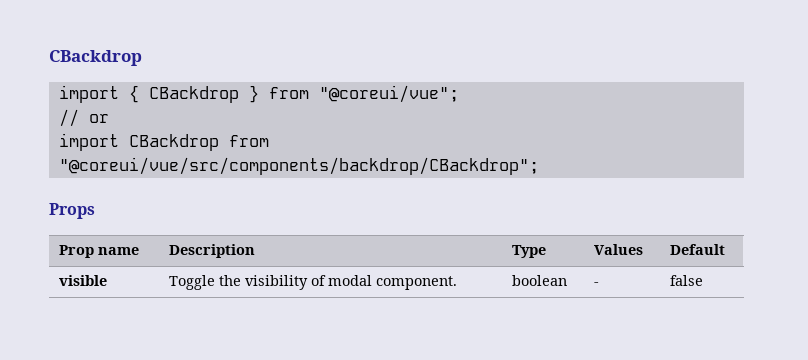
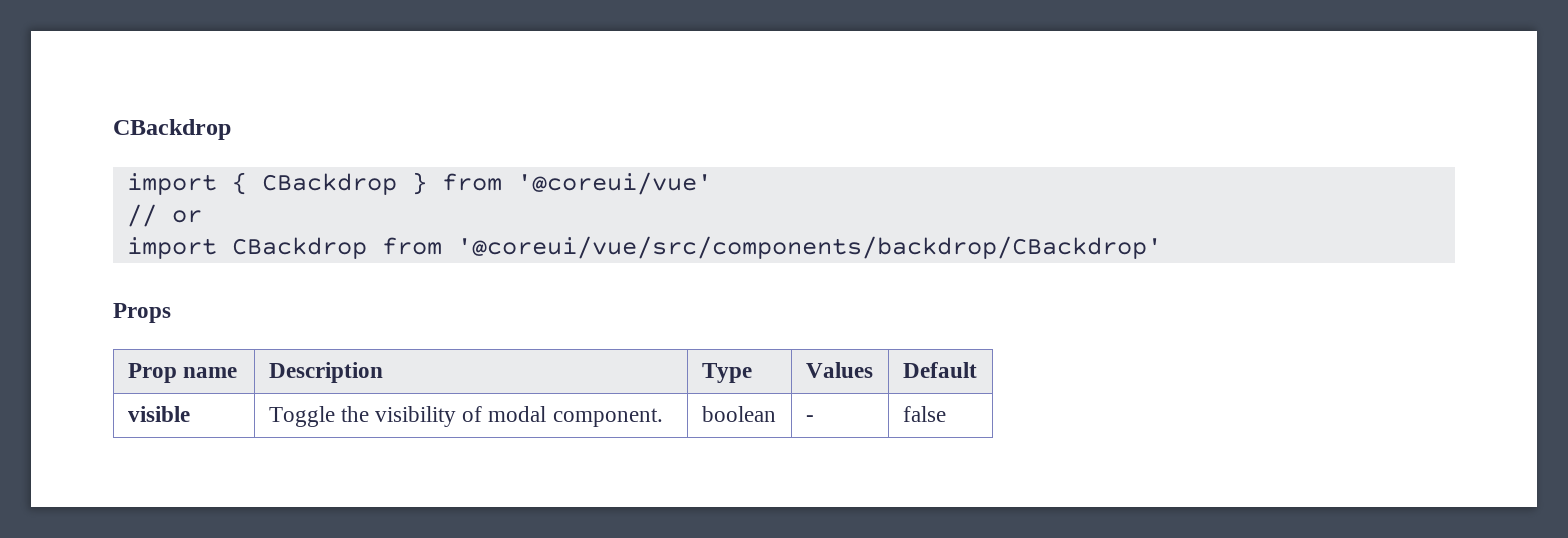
[318,85,459,103] "@coreui/vue"; -> [516,172,712,195] '@coreui/vue'
[58,157,539,175] "@coreui/vue/src/components/backdrop/CBackdrop"; -> [456,236,1162,259] '@coreui/vue/src/components/backdrop/CBackdrop'

